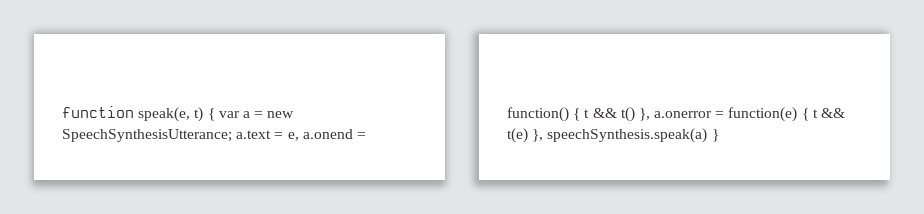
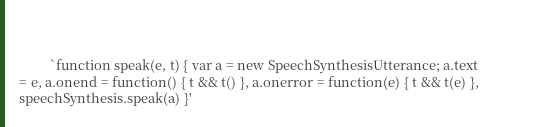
[62,106,134,118] function -> [49,59,111,70] `function
[711,129,719,142] } -> [183,92,192,106] }'

